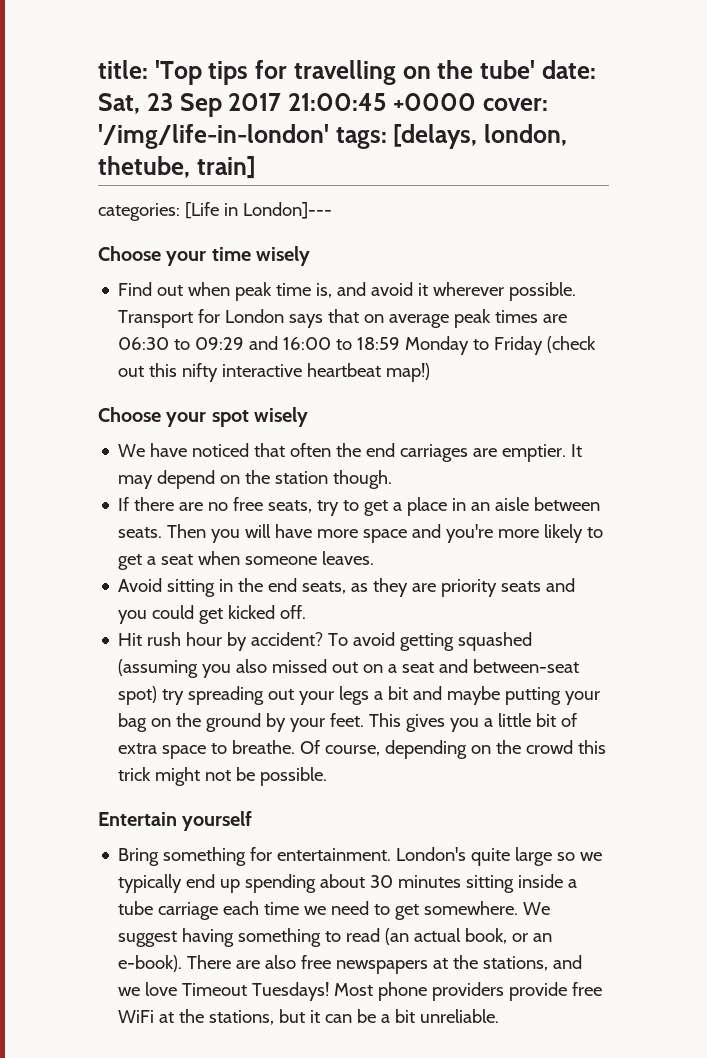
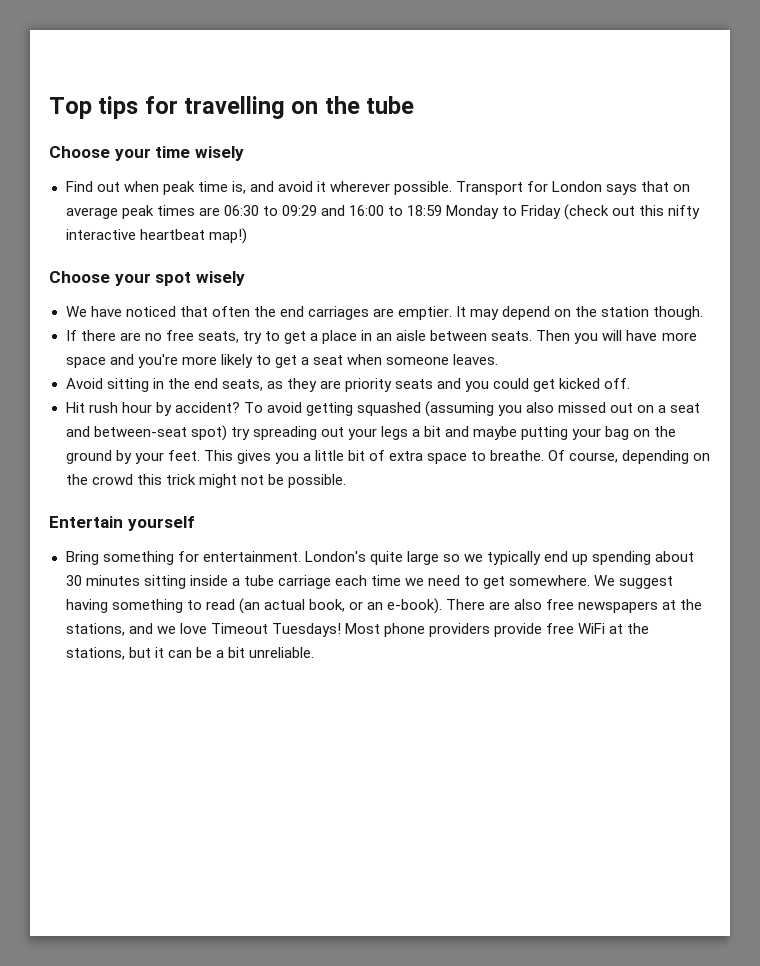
[98,60,202,85] title: 'Top -> [49,97,92,119] Top
[480,60,596,79] [98,93,548,117] [98,124,568,149] [98,156,256,179] [98,202,332,221] tube' date: Sat, 23 Sep 2017 21:00:45 +0000 cover: '/img/life-in-london' tags: [delays, london, thetube, train] // categories: [Life in London]--- -> [366,96,415,114] tube

